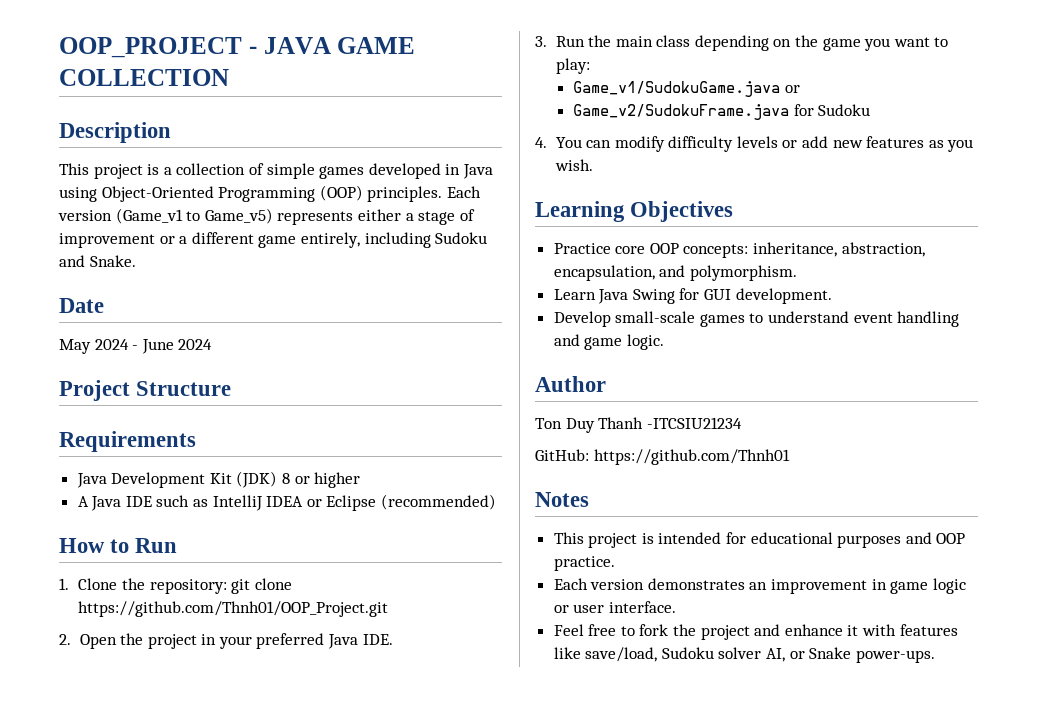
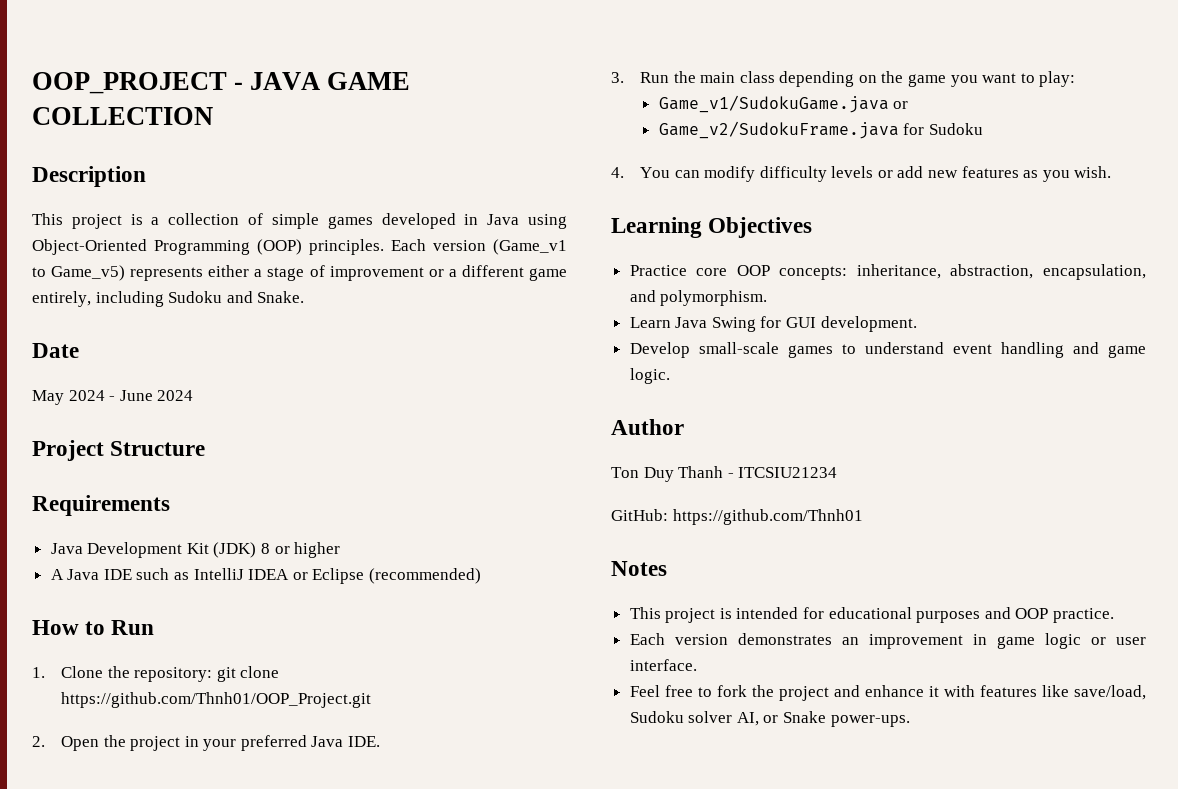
[646,417,742,429] -ITCSIU21234 -> [727,467,838,478] - ITCSIU21234

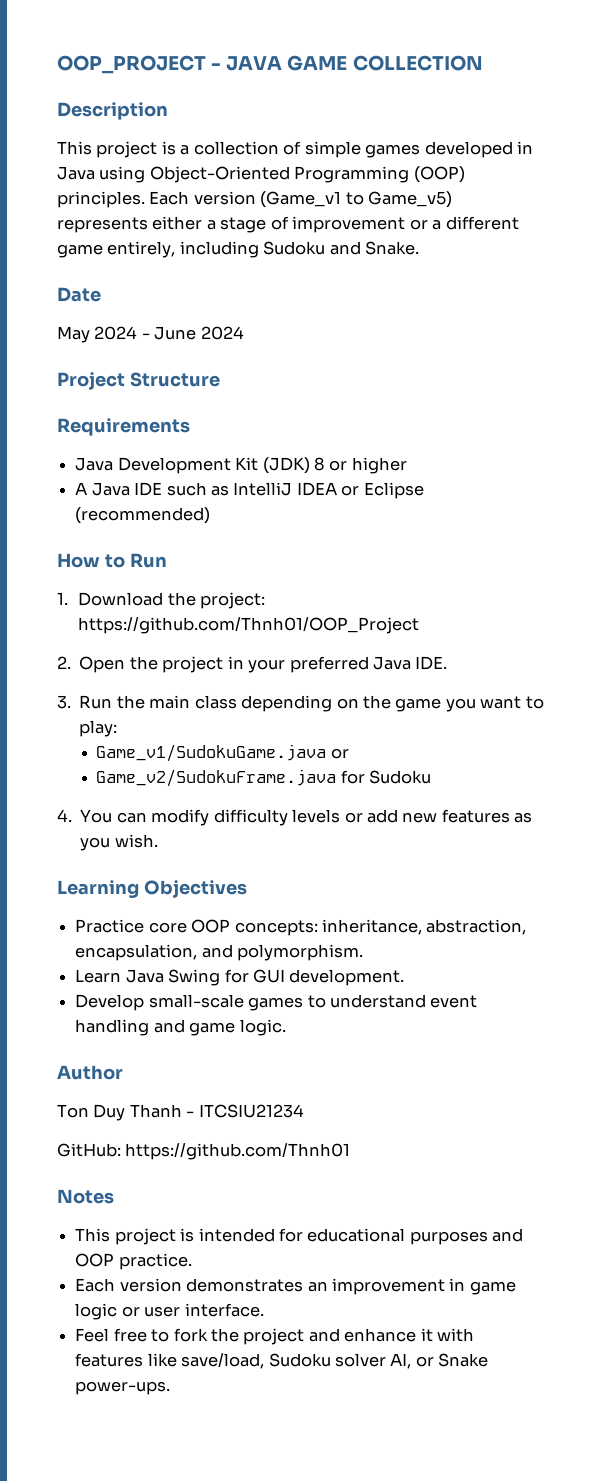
[60,666,280,682] [60,692,371,708] Clone the repository: git clone https://github.com/Thnh01/OOP_Project.git -> [78,592,266,609] [78,617,420,634] Download the project: https://github.com/Thnh01/OOP_Project

